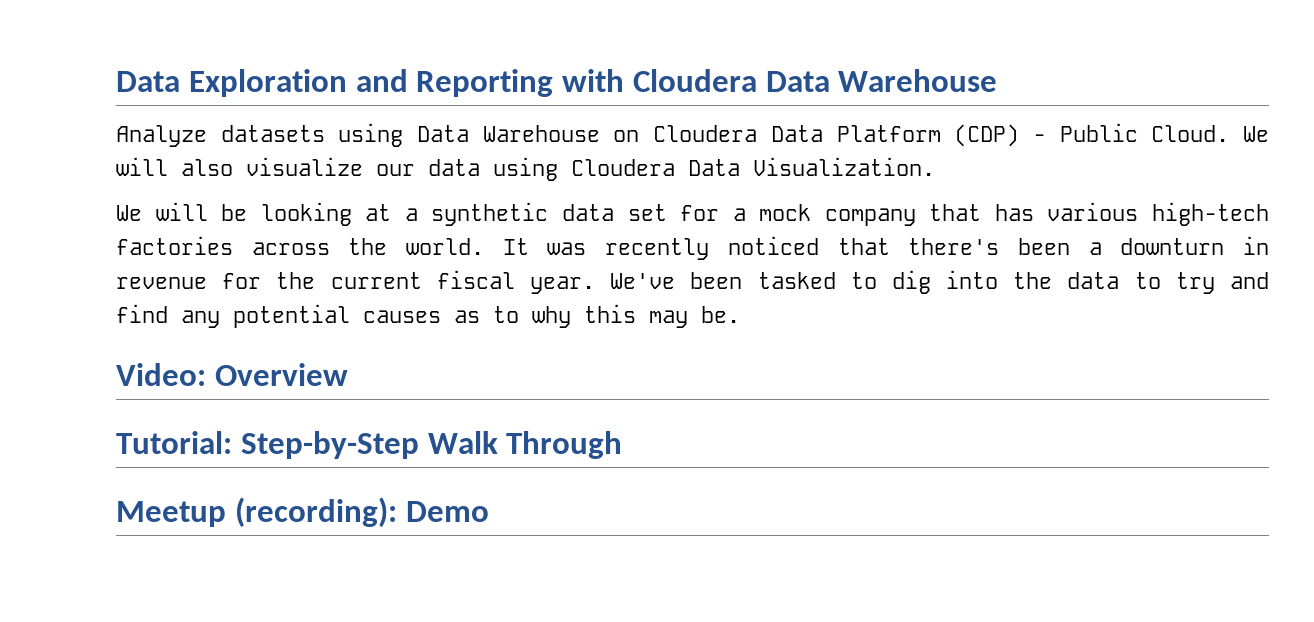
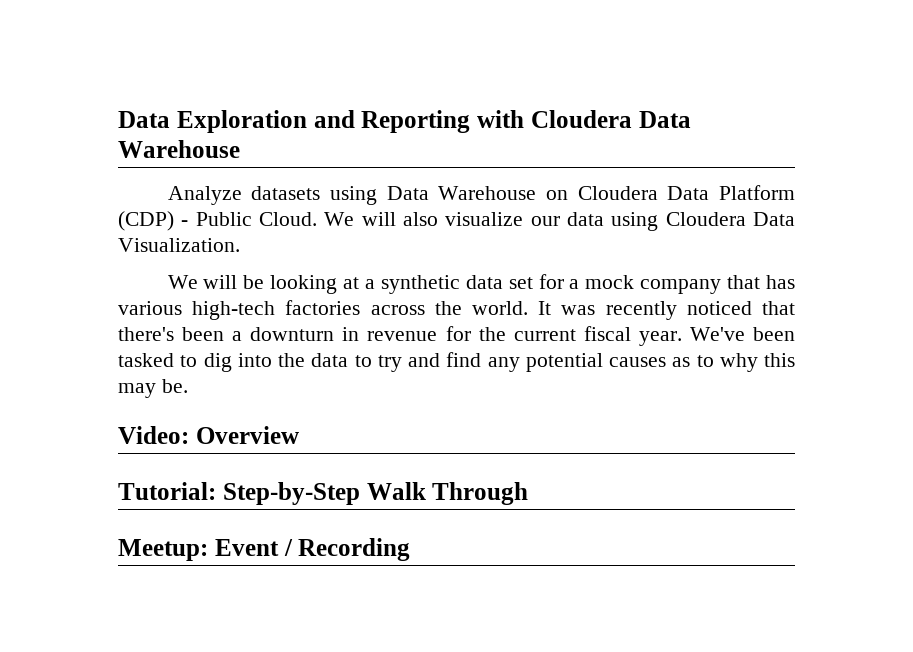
[116,497,489,527] Meetup (recording): Demo -> [118,538,411,561] Meetup: Event / Recording

